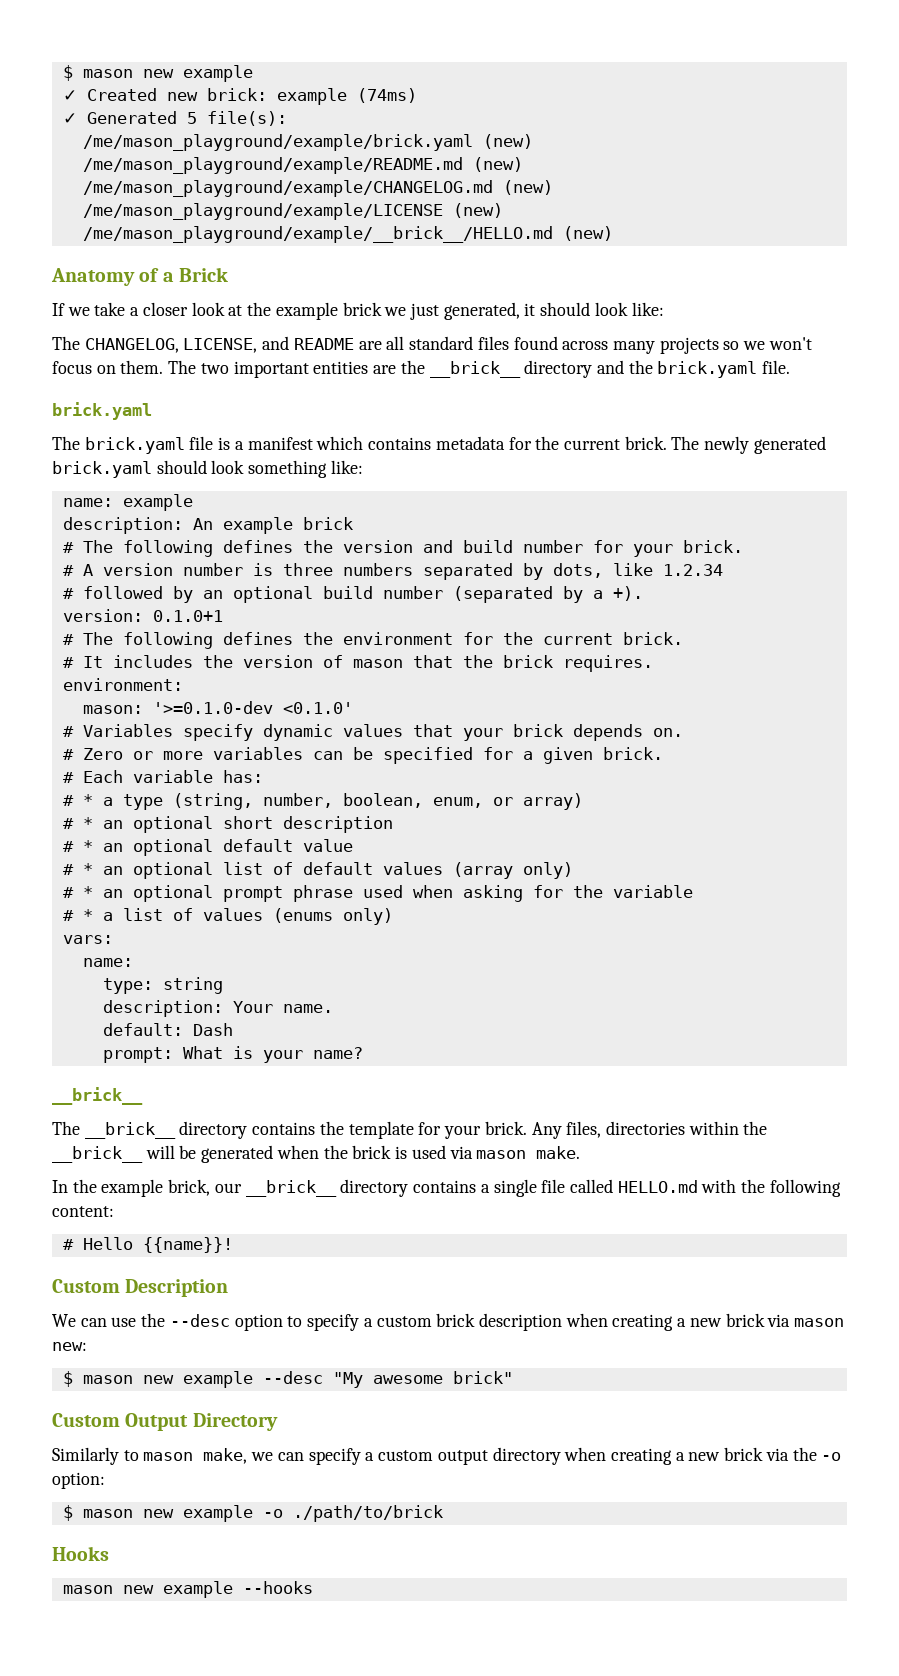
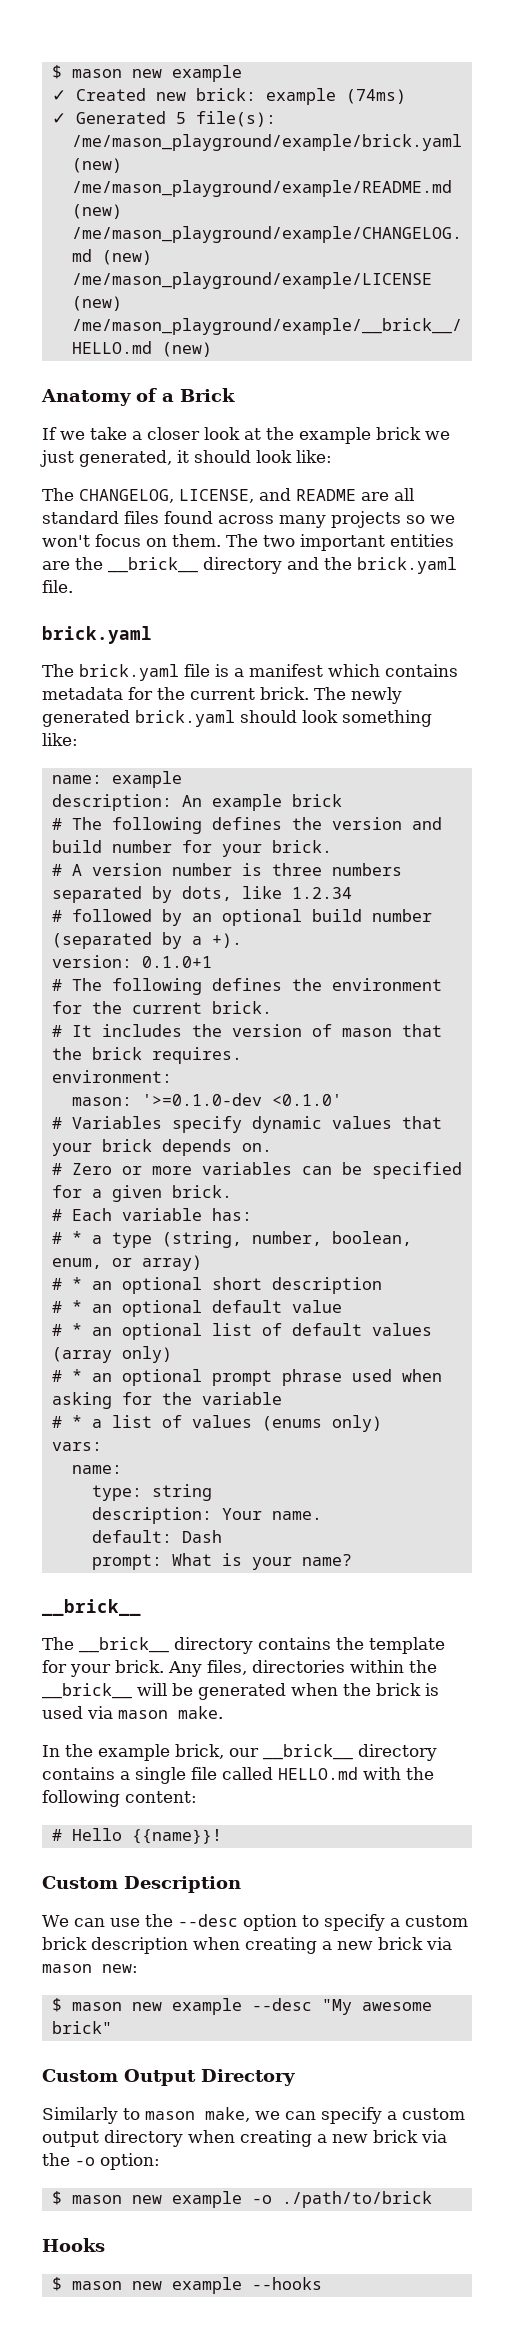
(109, 1553) none -> [51,2277,62,2291] $

